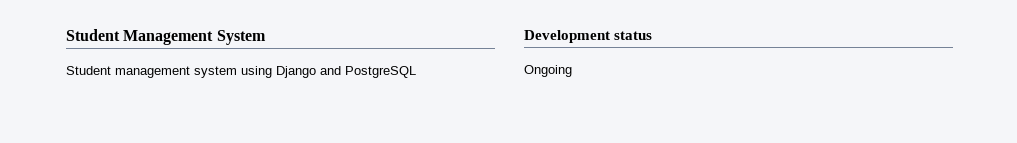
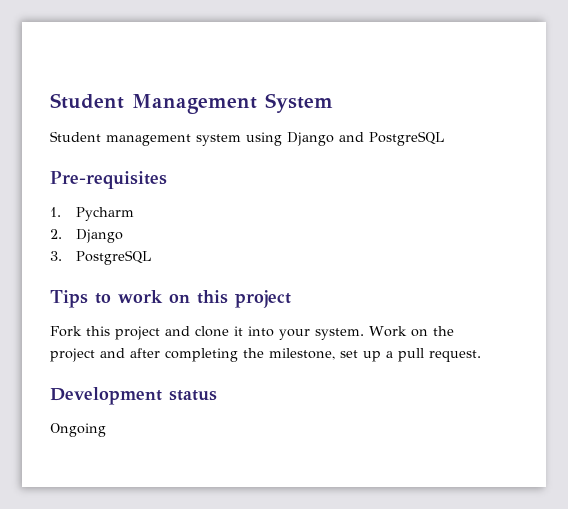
(416, 72) none -> [50,171,167,189] [50,207,134,221] [50,229,123,243] [50,250,151,265] [50,290,291,308] [50,326,454,340] [50,348,481,362] // Pre-requisites // 1. Pycharm // 2. Django // 3. PostgreSQL // Tips to work on this project // Fork this project and clone it into your system. Work on the project and after completing the milestone, set up a pull request.

